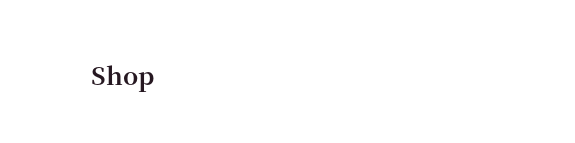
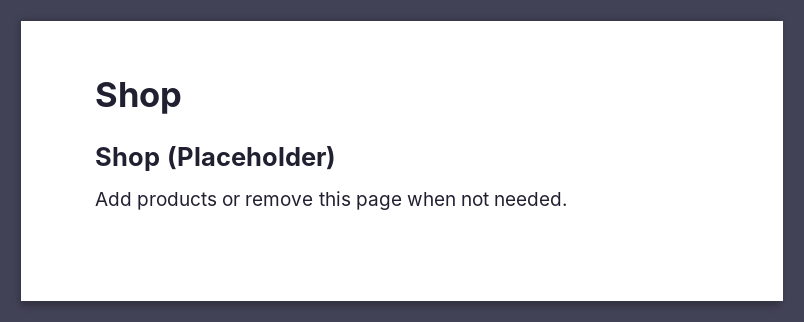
[91,65,154,92] Shop -> [95,82,182,114] [95,146,336,171] [95,191,568,210] Shop // Shop (Placeholder) // Add products or remove this page when not needed.

